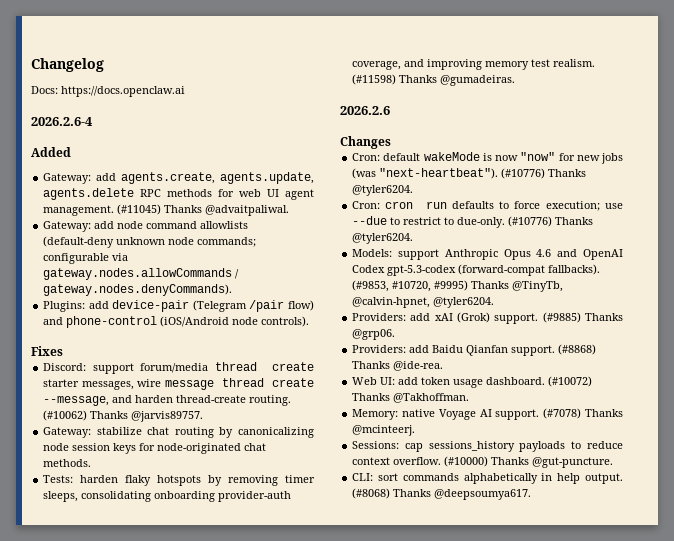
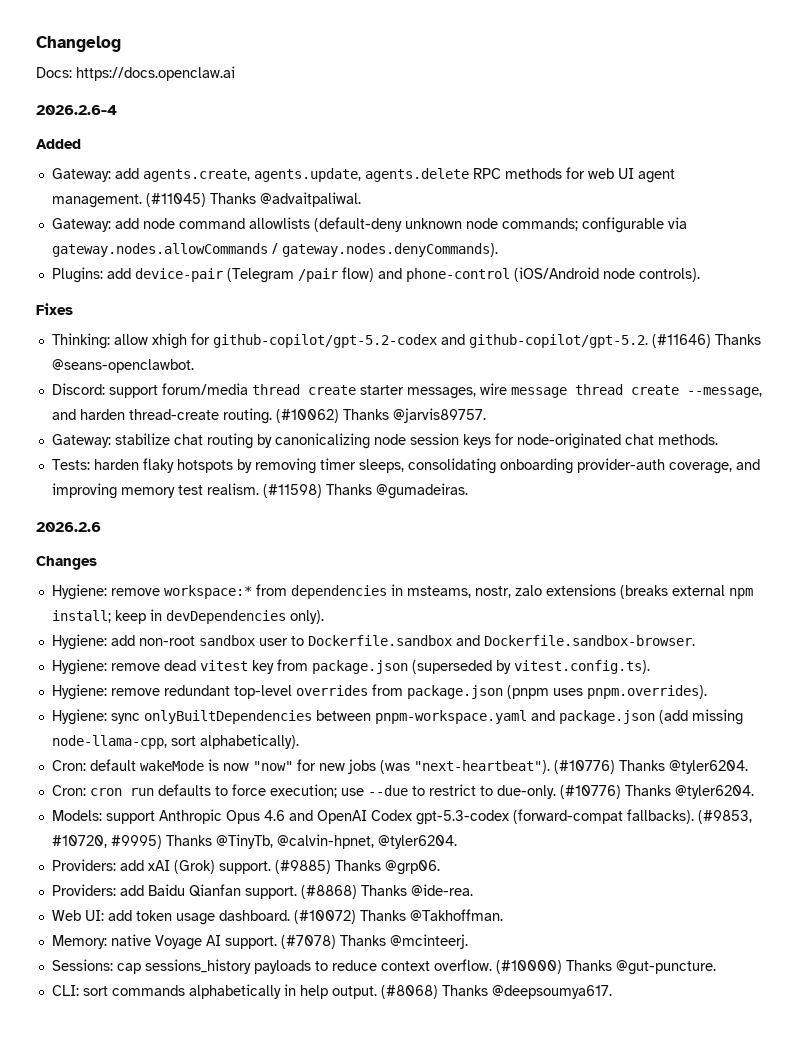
(63, 351) none -> [51,333,761,349] [51,359,194,373] // Thinking: allow xhigh for github-copilot/gpt-5.2-codex and github-copilot/gpt-5.2. (#11646) Thanks @seans-openclawbot.
(391, 142) none -> [51,584,753,600] [51,609,324,624] [51,634,695,650] [51,659,650,675] [51,684,707,700] [51,709,743,725] [51,734,299,749] // Hygiene: remove workspace:* from dependencies in msteams, nostr, zalo extensions (breaks external npm install; keep in devDependencies only). // Hygiene: add non-root sandbox user to Dockerfile.sandbox and Dockerfile.sandbox-browser. // Hygiene: remove dead vitest key from package.json (superseded by vitest.config.ts). // Hygiene: remove redundant top-level overrides from package.json (pnpm uses pnpm.overrides). // Hygiene: sync onlyBuiltDependencies between pnpm-workspace.yaml and package.json (add missing node-llama-cpp, sort alphabetically).

